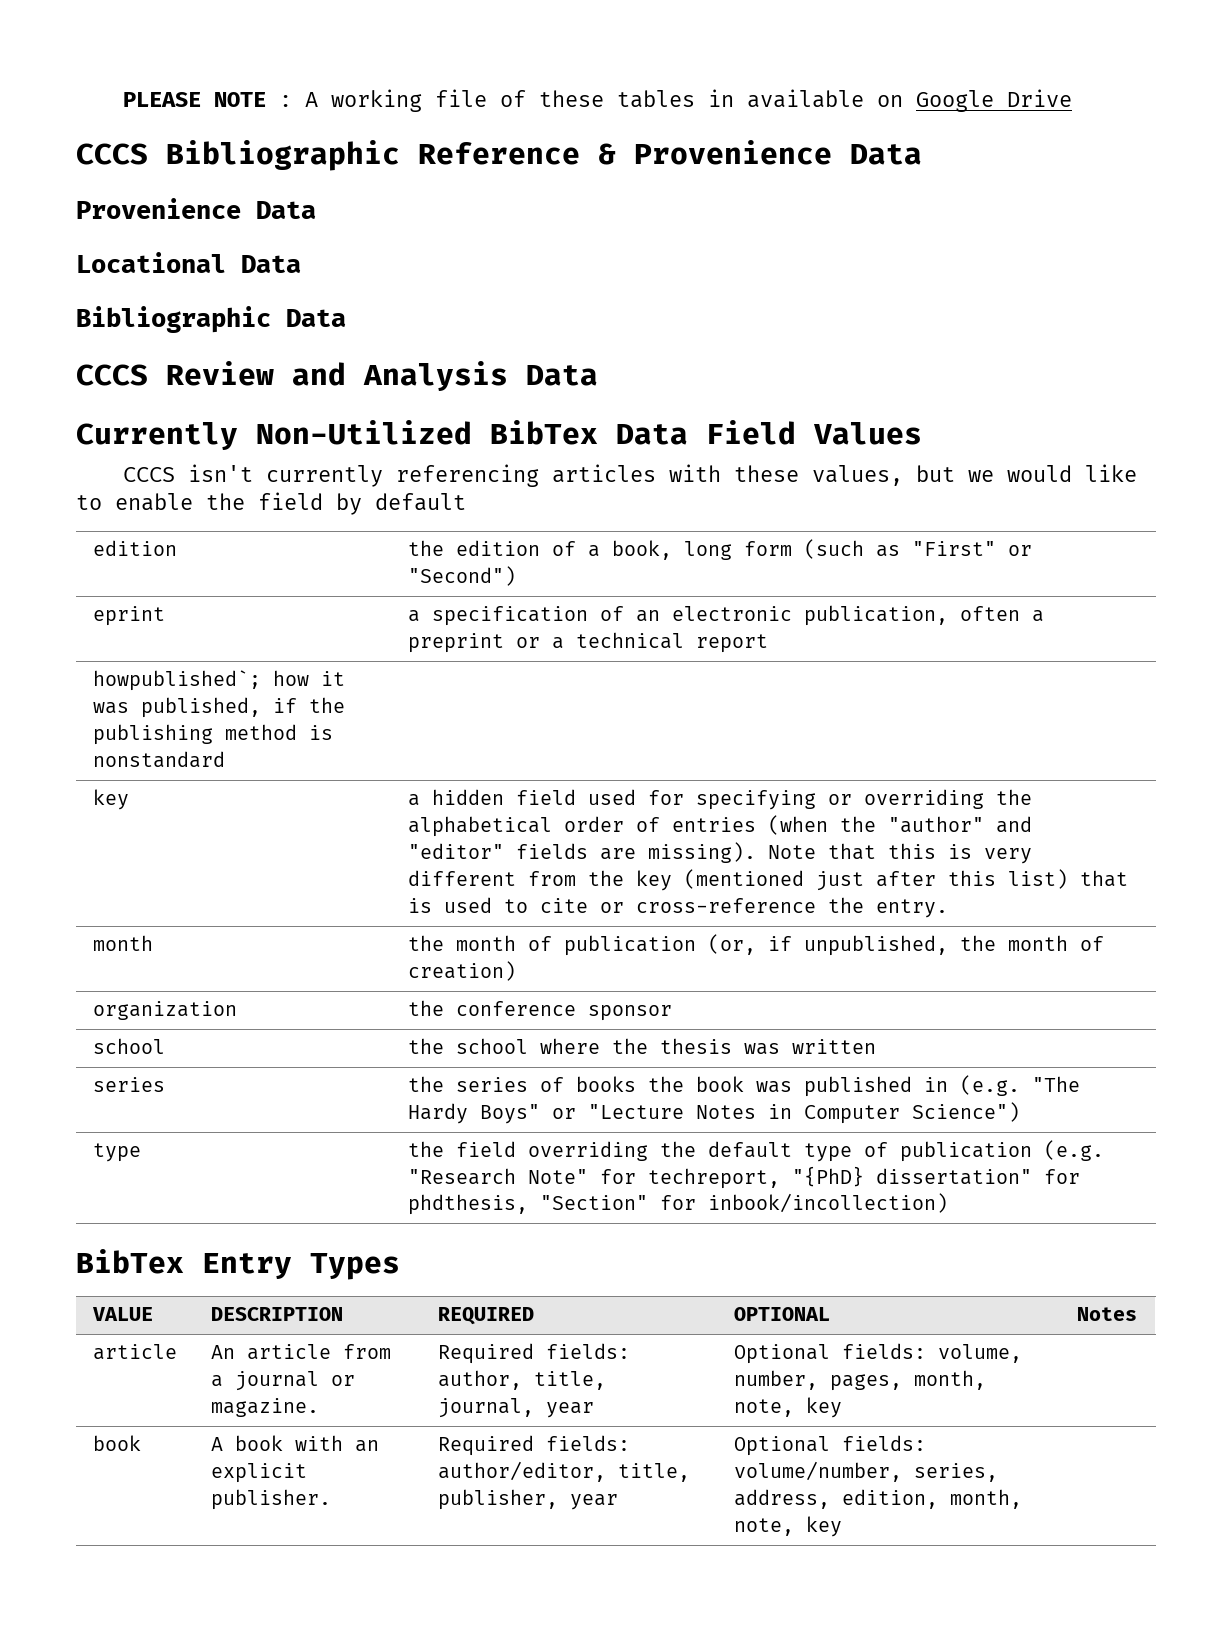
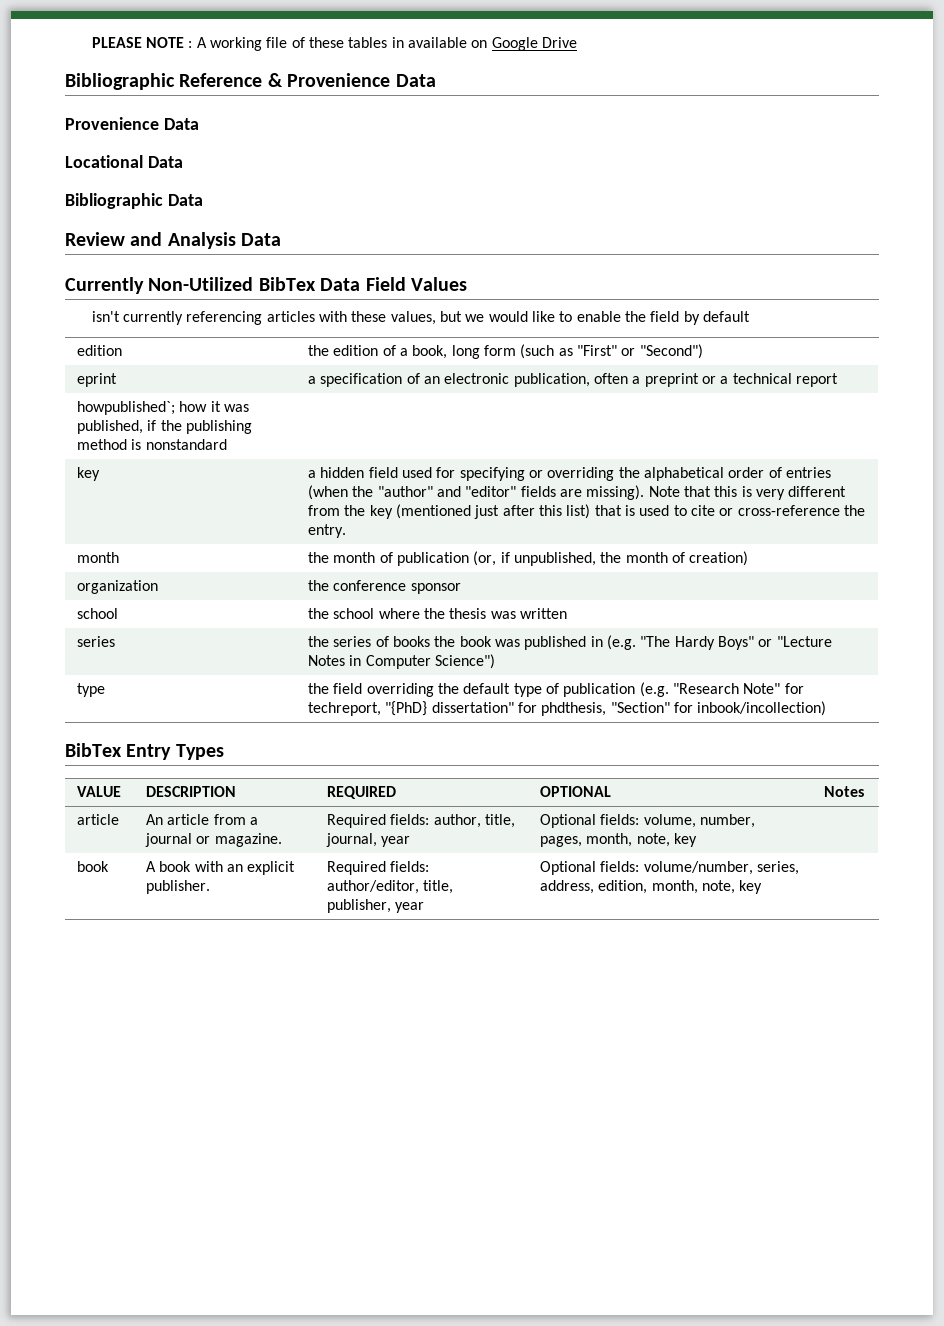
[76,143,148,165] CCCS -> (577, 42) none
[76,364,148,386] CCCS -> (203, 200) none
[123,467,176,482] CCCS -> (467, 284) none

